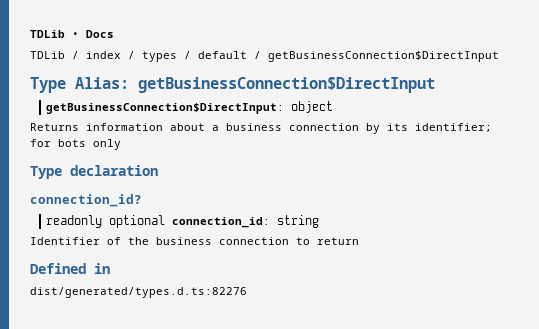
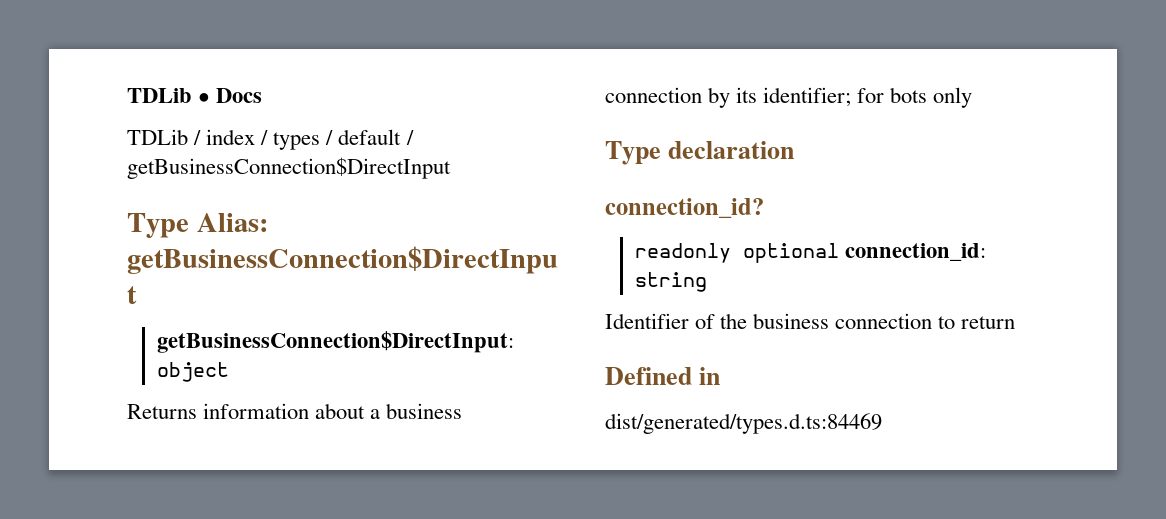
[30,287,247,298] dist/generated/types.d.ts:82276 -> [605,413,882,434] dist/generated/types.d.ts:84469

